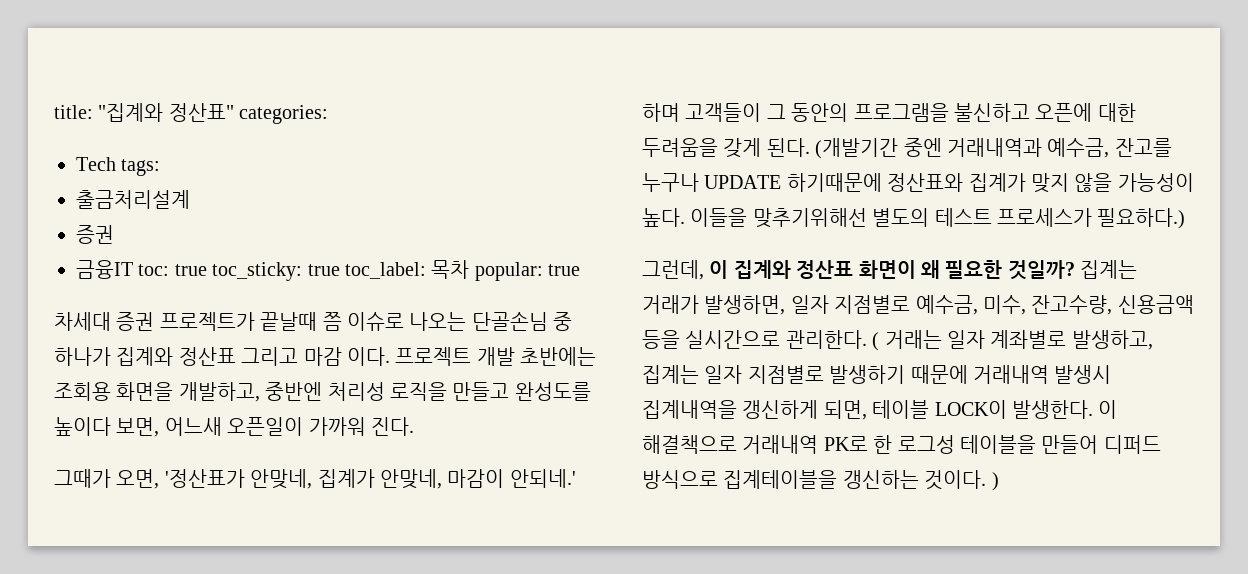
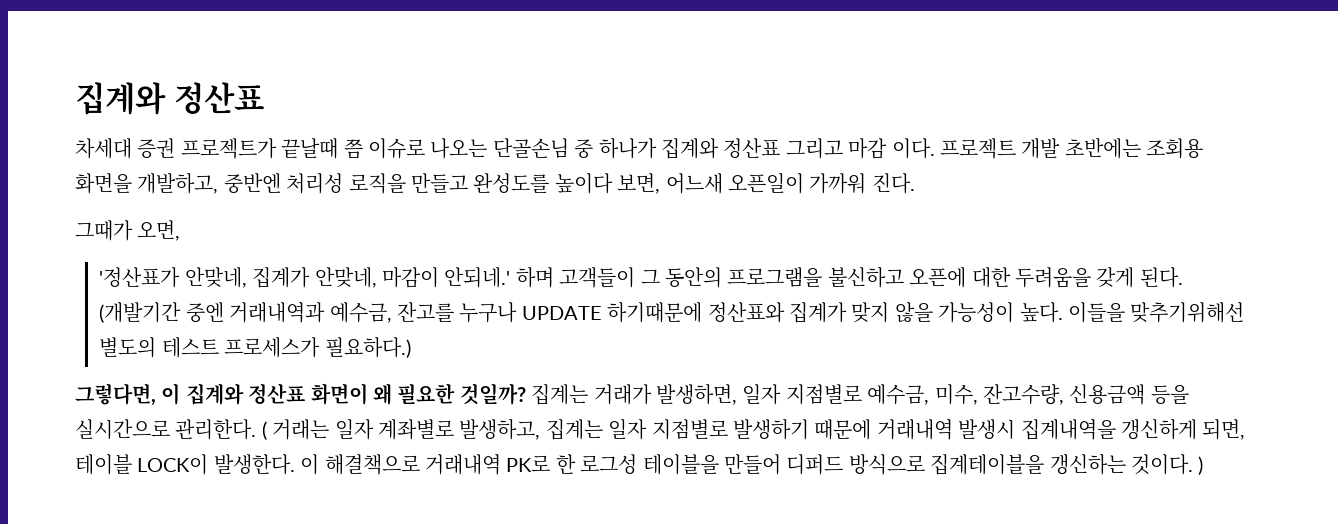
[54,103,329,124] [76,157,161,176] [76,190,190,209] [76,225,114,244] [76,260,581,281] title: "집계와 정산표" categories: // Tech tags: // 출금처리설계 // 증권 // 금융IT toc: true toc_sticky: true toc_label: 목차 popular: true -> [75,82,264,115] 집계와 정산표
(160, 479) none -> (181, 230) //
[642,260,704,280] 그런데, -> [75,383,156,406] 그렇다면,

